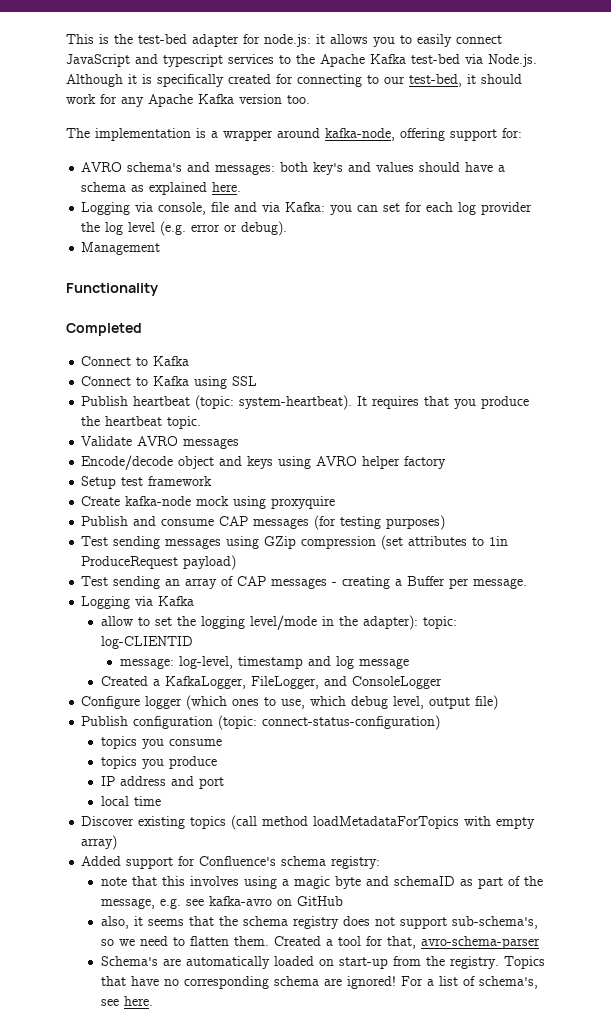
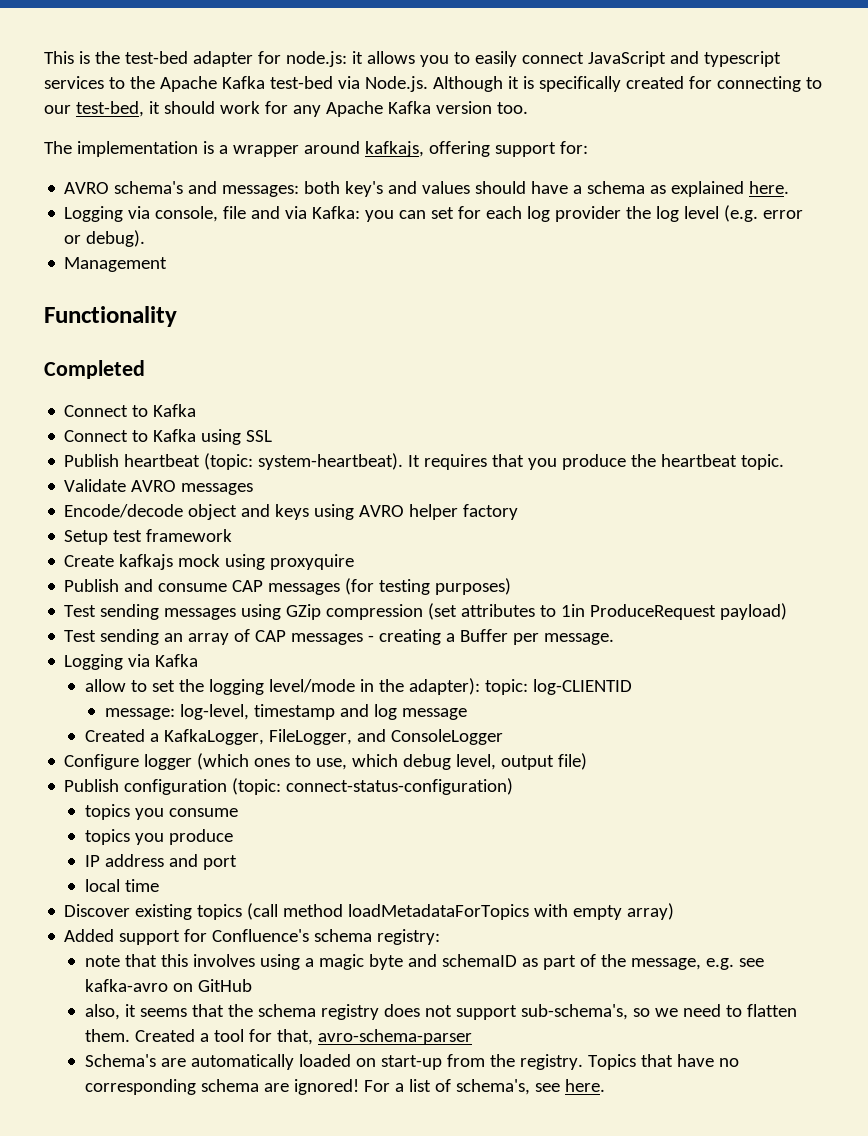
[325,128,395,141] kafka-node, -> [364,141,424,157] kafkajs,
[125,496,192,506] kafka-node -> [119,554,174,570] kafkajs

